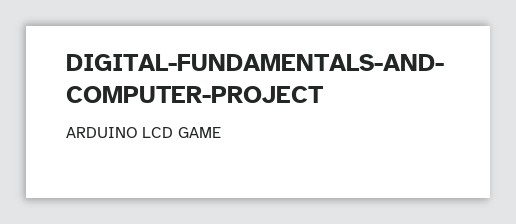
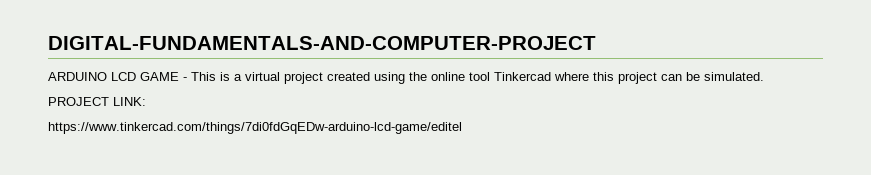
(221, 132) none -> [183,72,764,84] [48,97,146,106] [48,122,462,134] - This is a virtual project created using the online tool Tinkercad where this project can be simulated. // PROJECT LINK: // https://www.tinkercad.com/things/7di0fdGqEDw-arduino-lcd-game/editel

